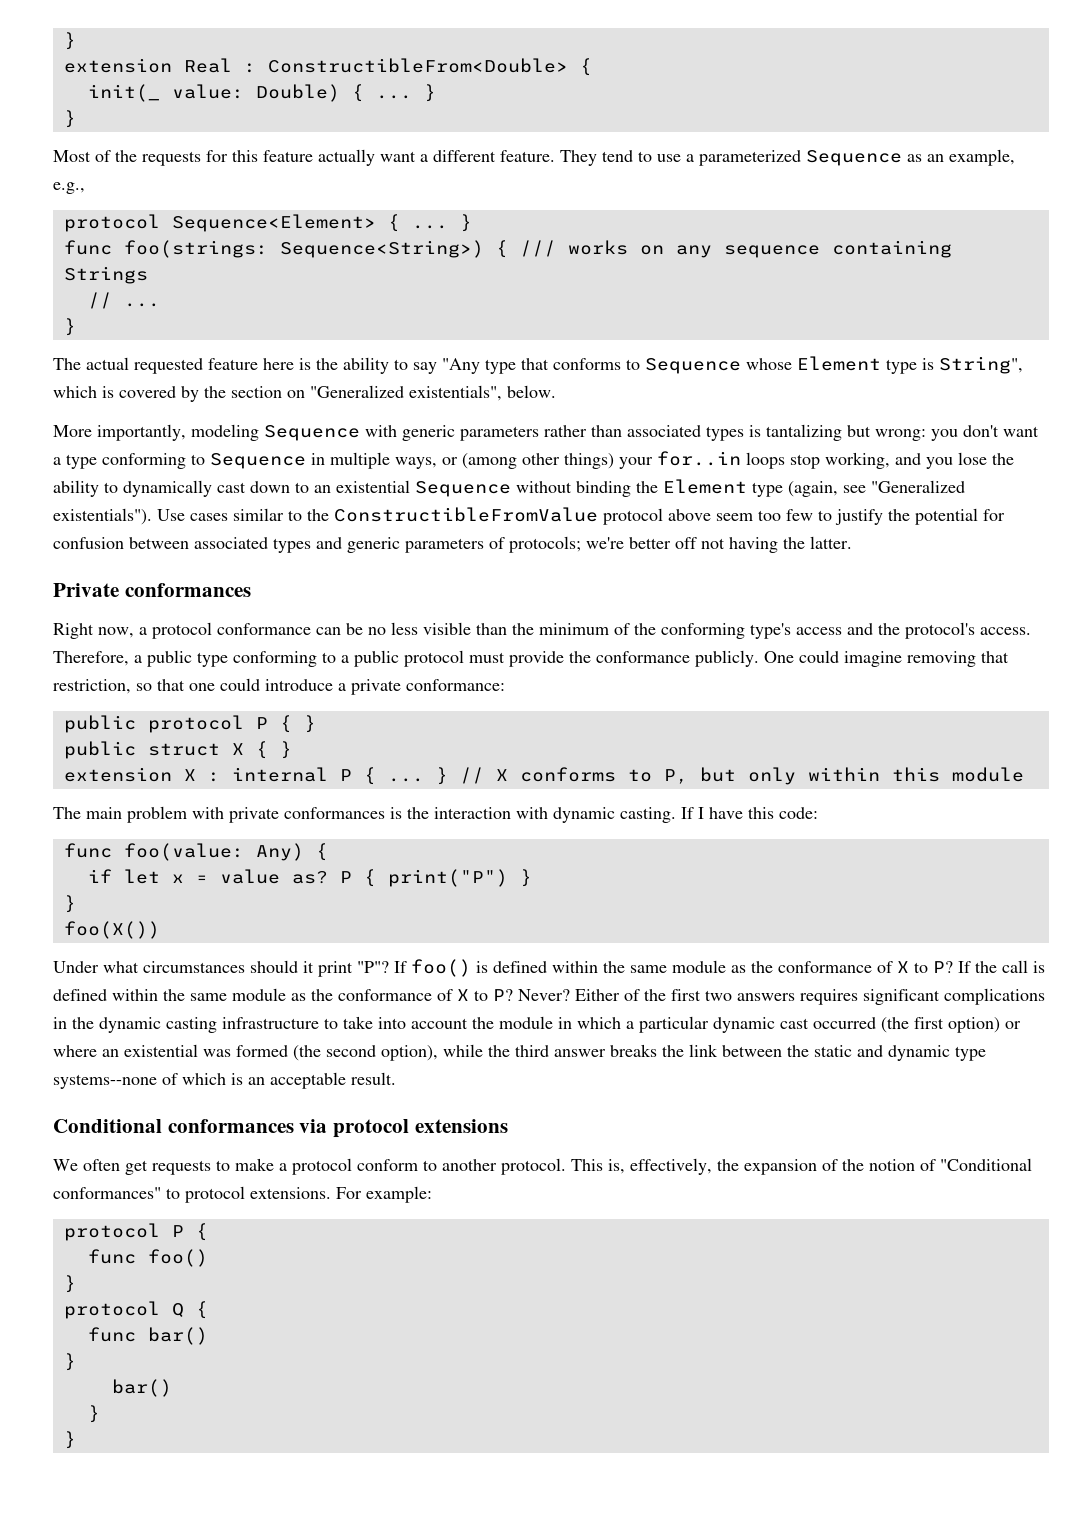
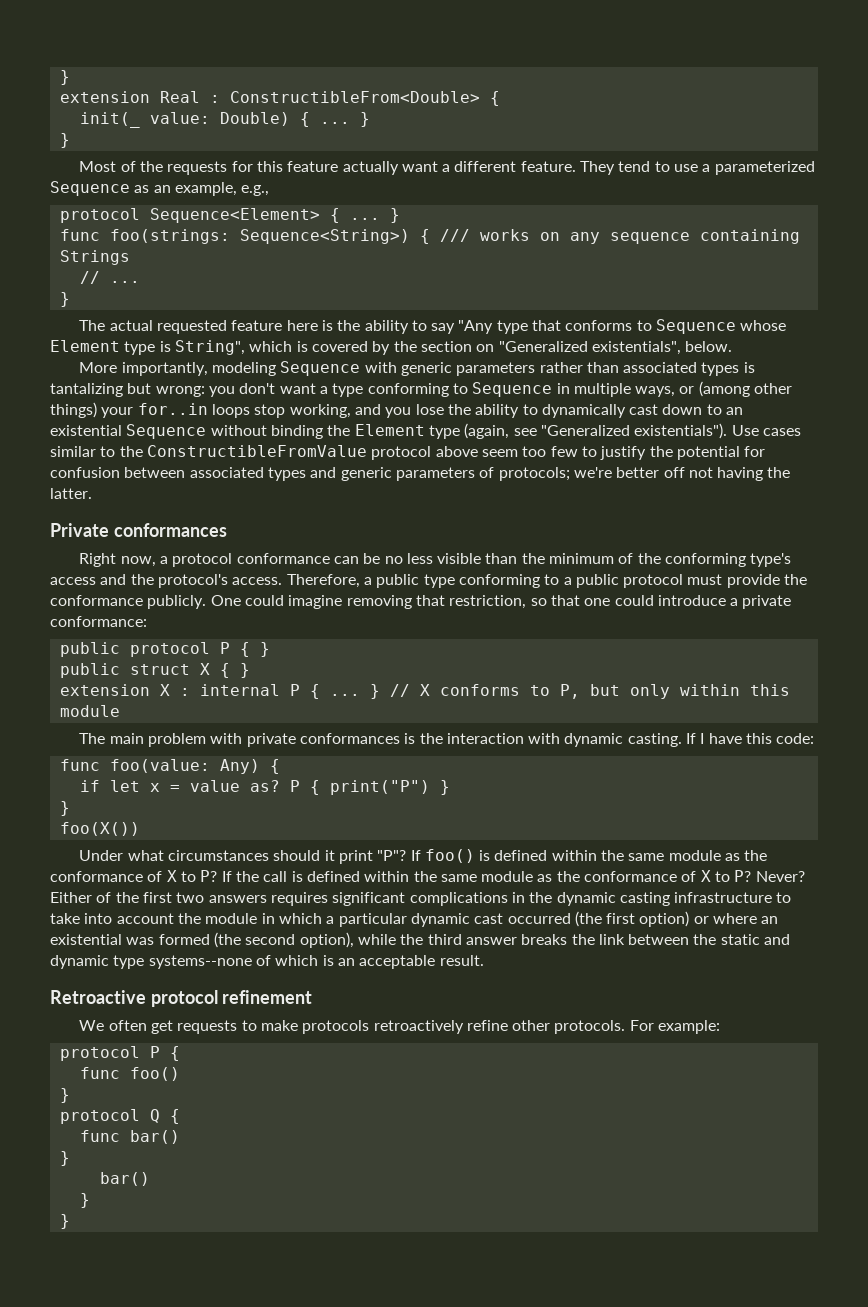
[53,1119,508,1138] Conditional conformances via protocol extensions -> [50,990,313,1007] Retroactive protocol refinement
[279,1158,1032,1175] [53,1186,331,1203] a protocol conform to another protocol. This is, effectively, the expansion of the notion of "Conditional conformances" to protocol extensions. -> [302,1020,626,1034] protocols retroactively refine other protocols.

